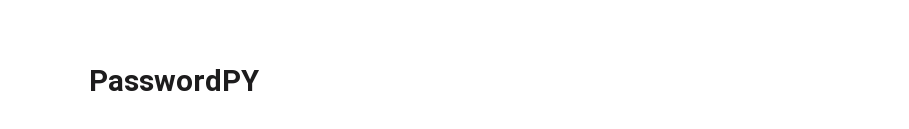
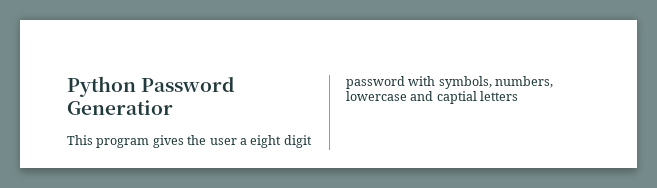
[89,69,260,91] PasswordPY -> [67,76,236,97] [67,100,173,115] [67,135,312,148] [346,76,554,89] [346,91,519,104] Python Password Generatior // This program gives the user a eight digit password with symbols, numbers, lowercase and captial letters

